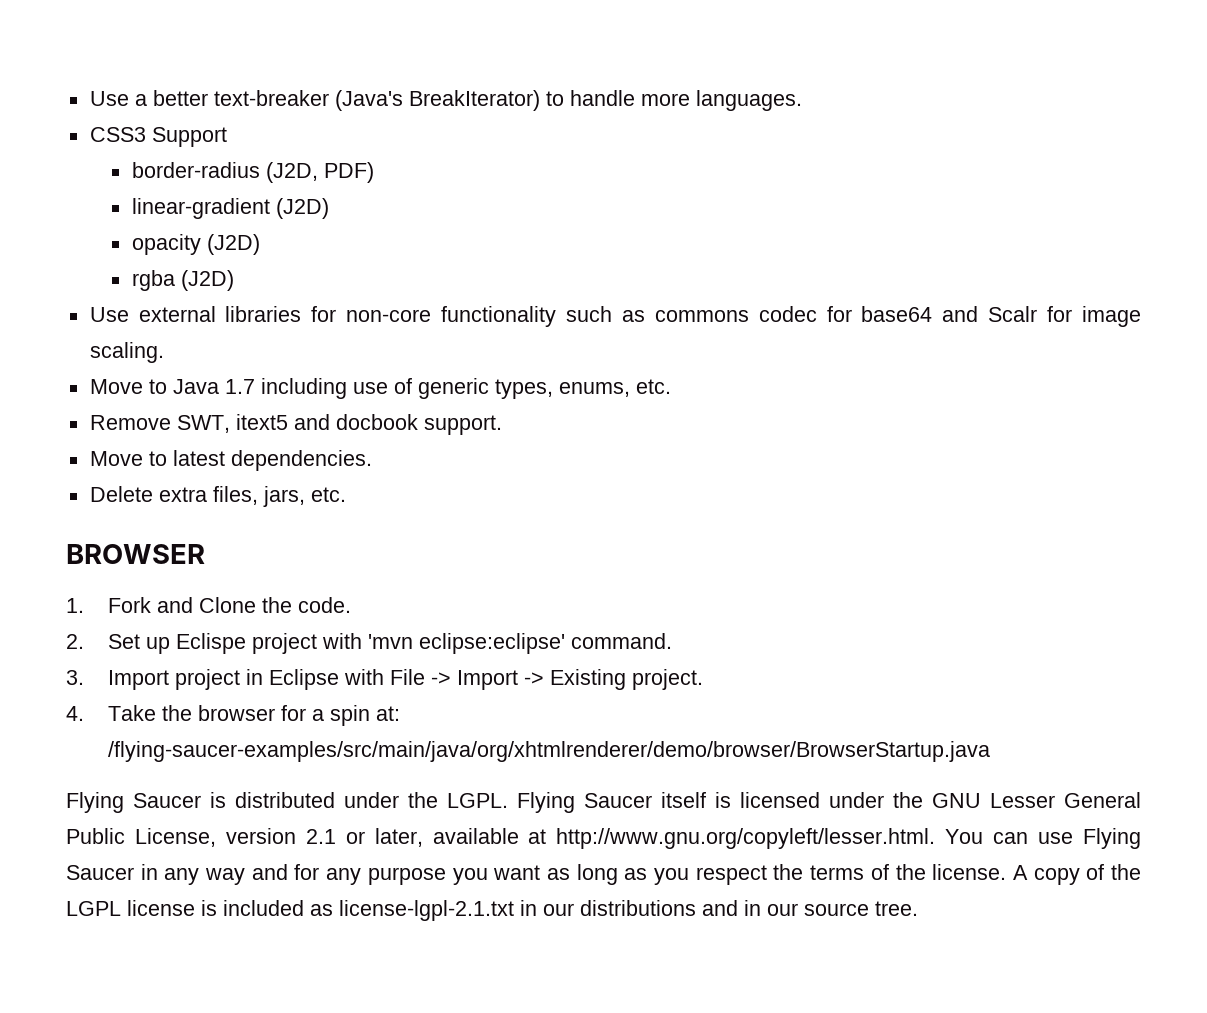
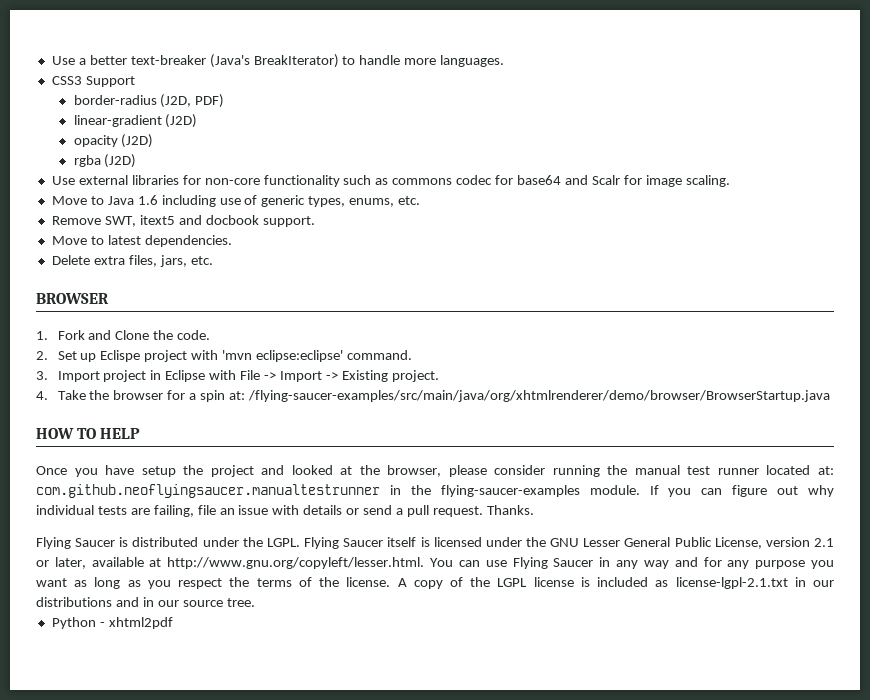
[224,379,255,394] 1.7 -> [137,195,158,205] 1.6
(991, 751) none -> [36,428,141,439] [36,465,834,477] [36,484,834,498] [36,505,534,517] // HOW TO HELP // Once you have setup the project and looked at the browser, please consider running the manual test runner located at: com.github.neoflyingsaucer.manualtestrunner in the flying-saucer-examples module. If you can figure out why individual tests are failing, file an issue with details or send a pull request. Thanks.
(918, 908) none -> [51,617,173,629] // Python - xhtml2pdf

